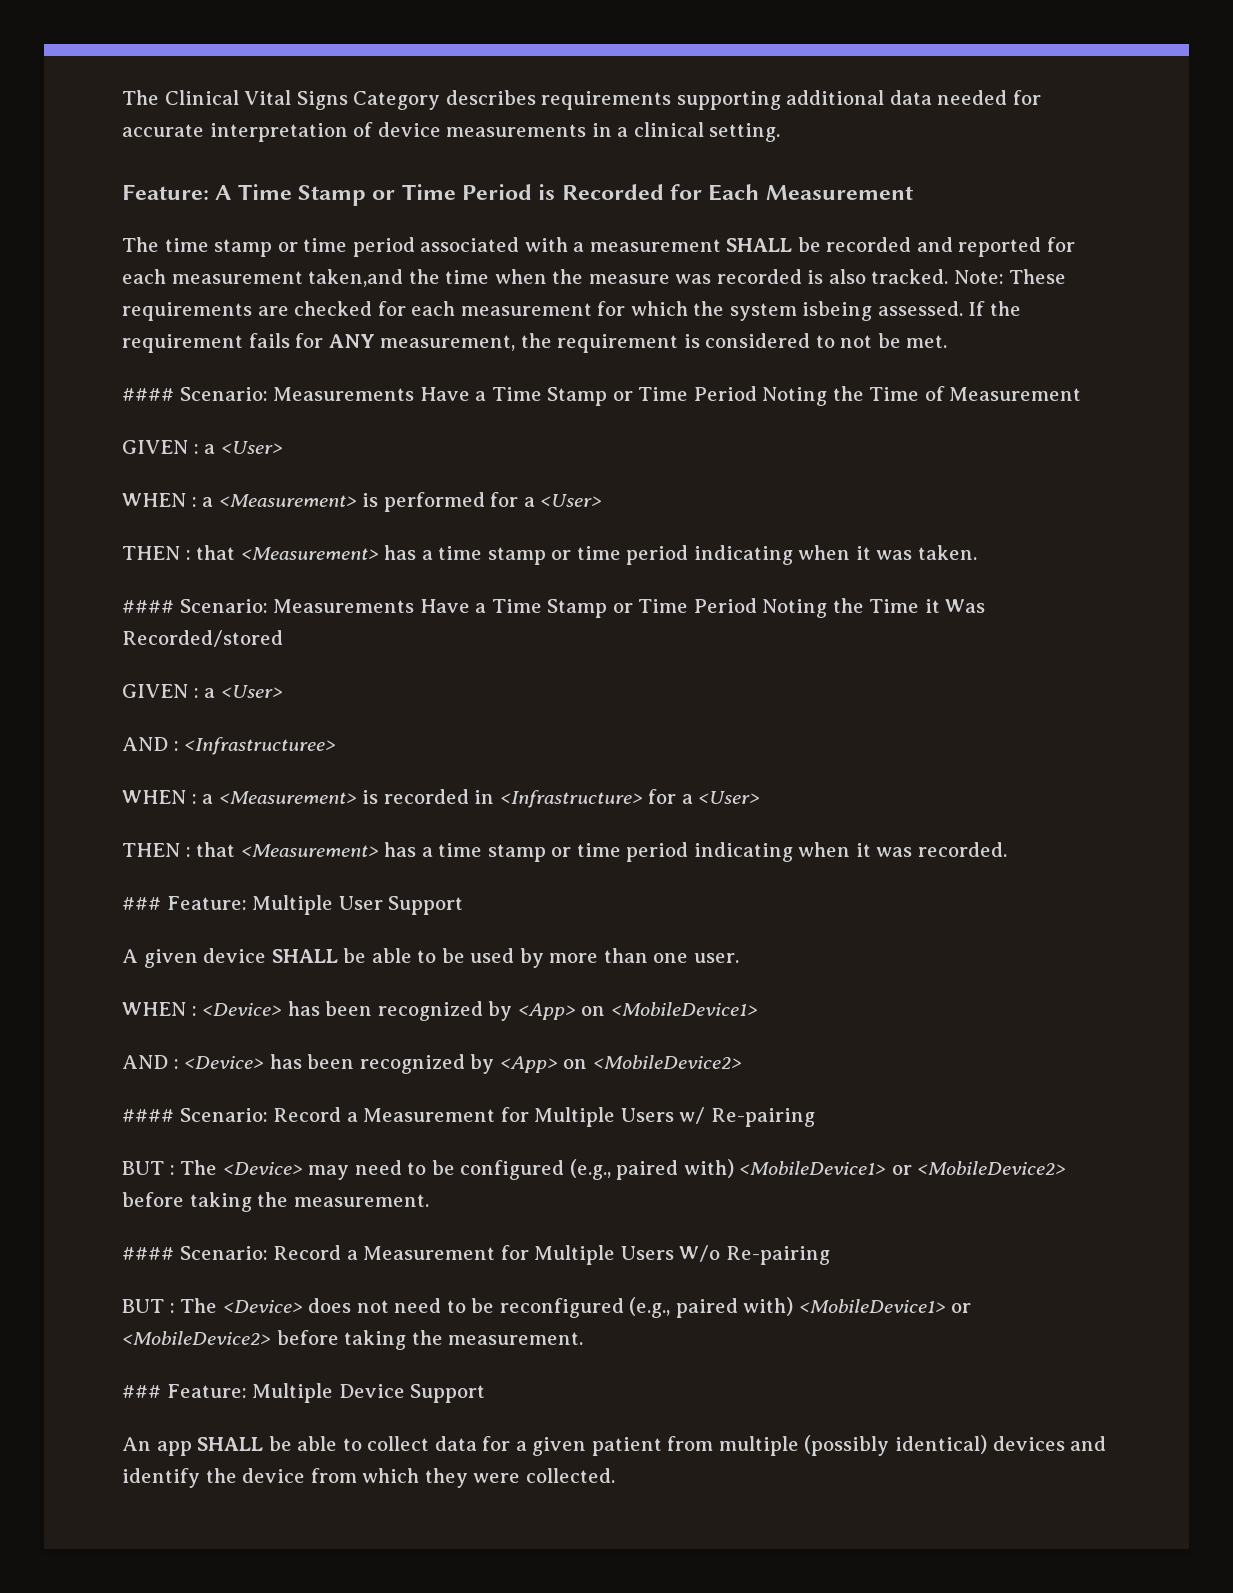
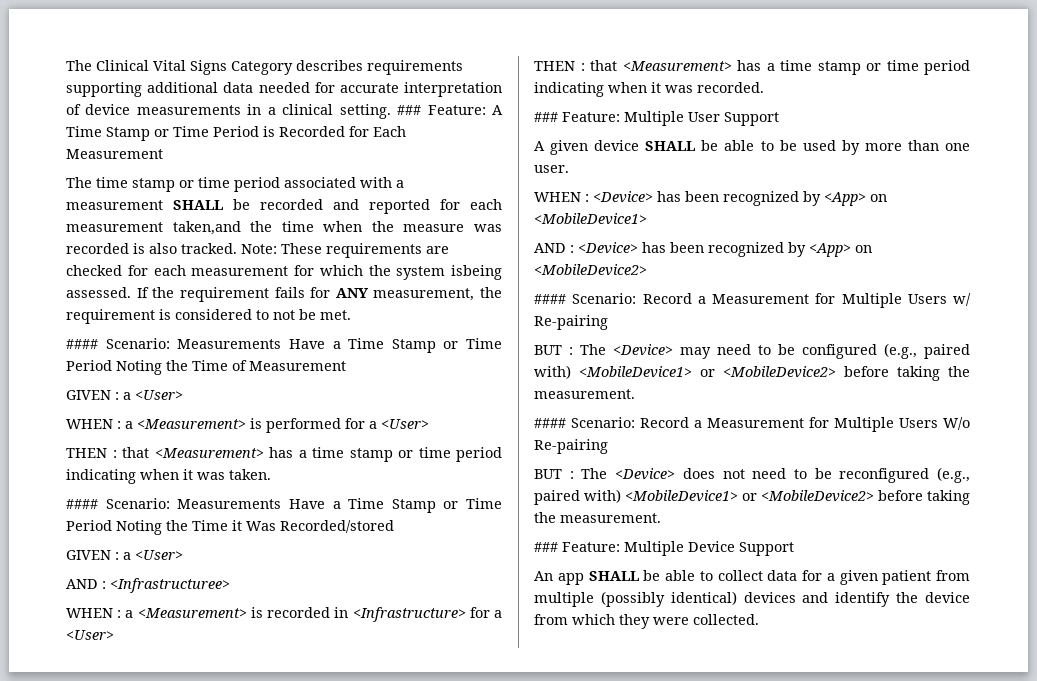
(781, 132) // -> [397,105,422,115] ###

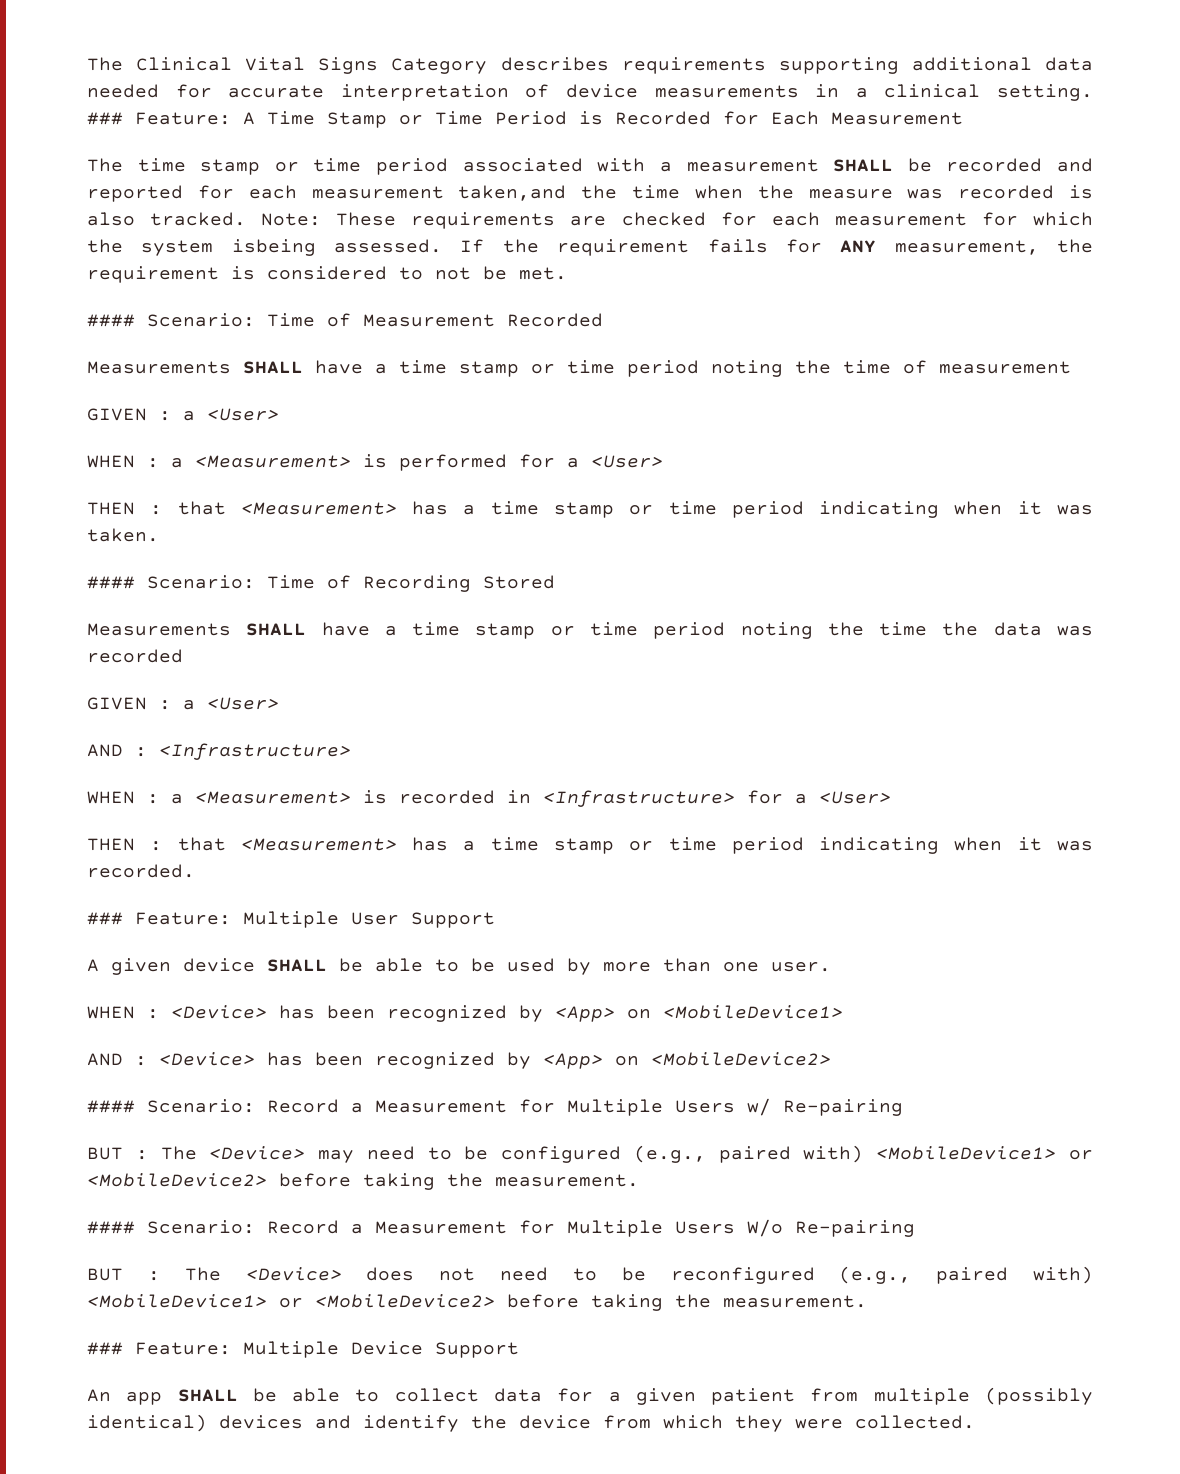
[177,338,502,353] [66,360,346,375] Measurements Have a Time Stamp or Time Period Noting the Time of Measurement -> [267,313,603,327] [87,360,1071,377] Time of Measurement Recorded // Measurements SHALL have a time stamp or time period noting the time of measurement
[177,498,502,513] [66,520,394,535] Measurements Have a Time Stamp or Time Period Noting the Time it Was Recorded/stored -> [267,575,555,592] [87,622,1094,639] [87,649,183,663] Time of Recording Stored // Measurements SHALL have a time stamp or time period noting the time the data was recorded
[110,578,230,593] <Infrastructuree> -> [159,743,351,760] <Infrastructure>

